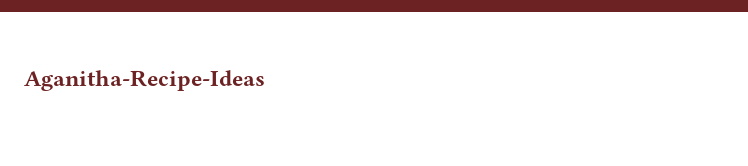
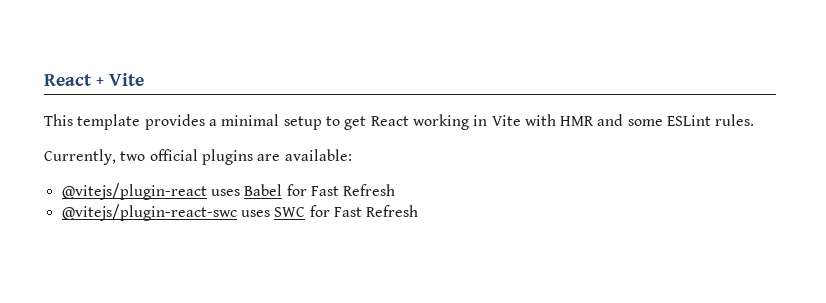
[24,70,265,91] Aganitha-Recipe-Ideas -> [44,73,144,86] [44,114,755,130] [44,149,352,165] [61,183,396,200] [61,204,419,221] React + Vite // This template provides a minimal setup to get React working in Vite with HMR and some ESLint rules. // Currently, two official plugins are available: // @vitejs/plugin-react uses Babel for Fast Refresh // @vitejs/plugin-react-swc uses SWC for Fast Refresh

